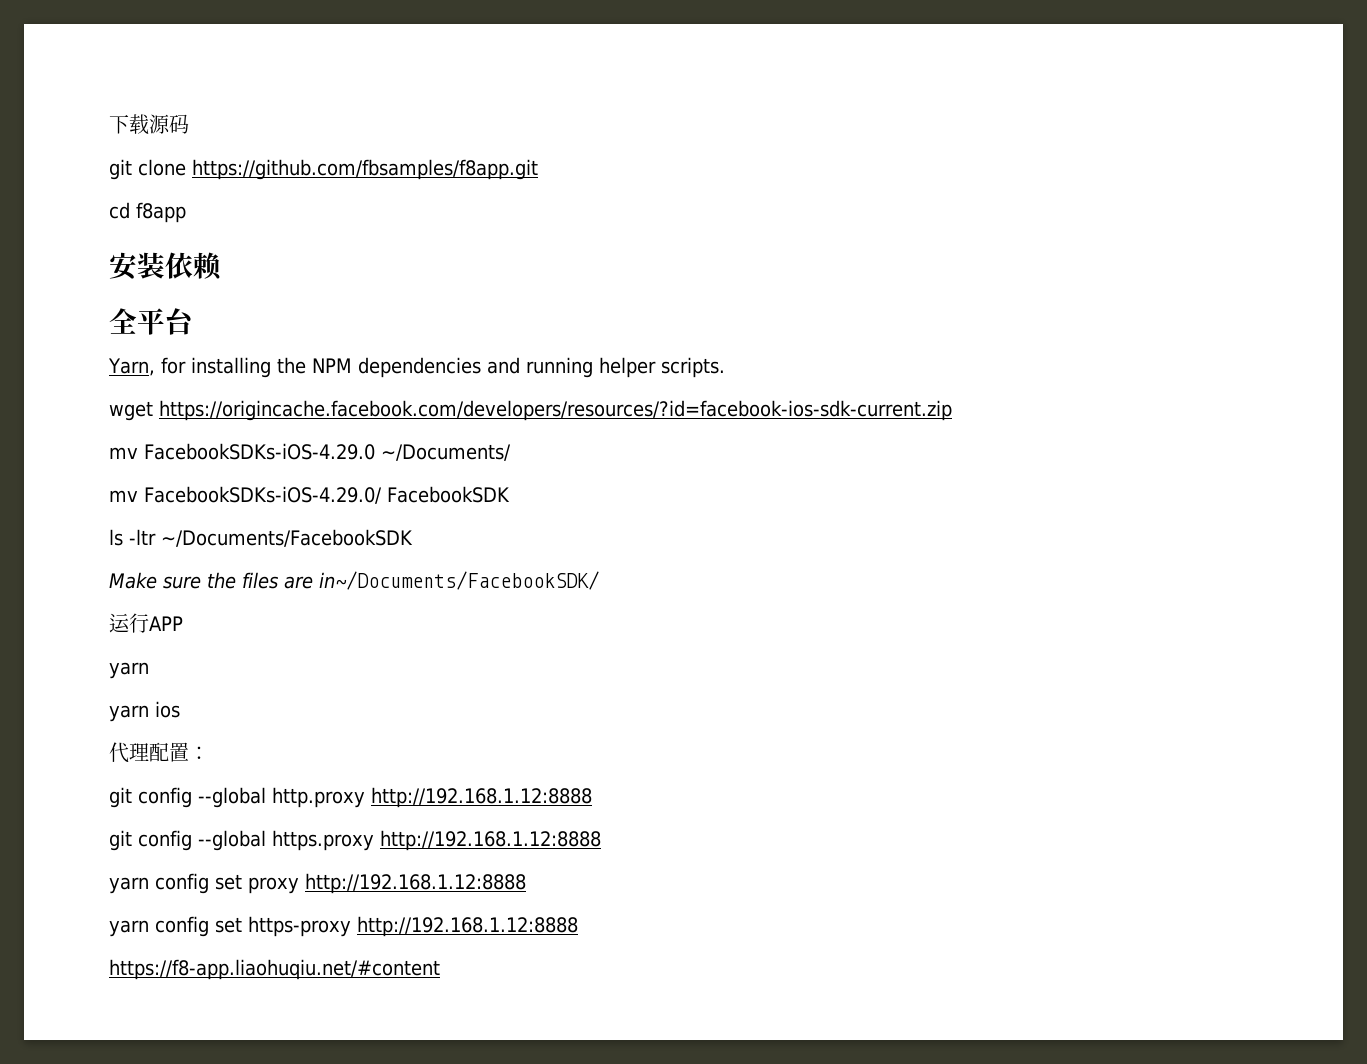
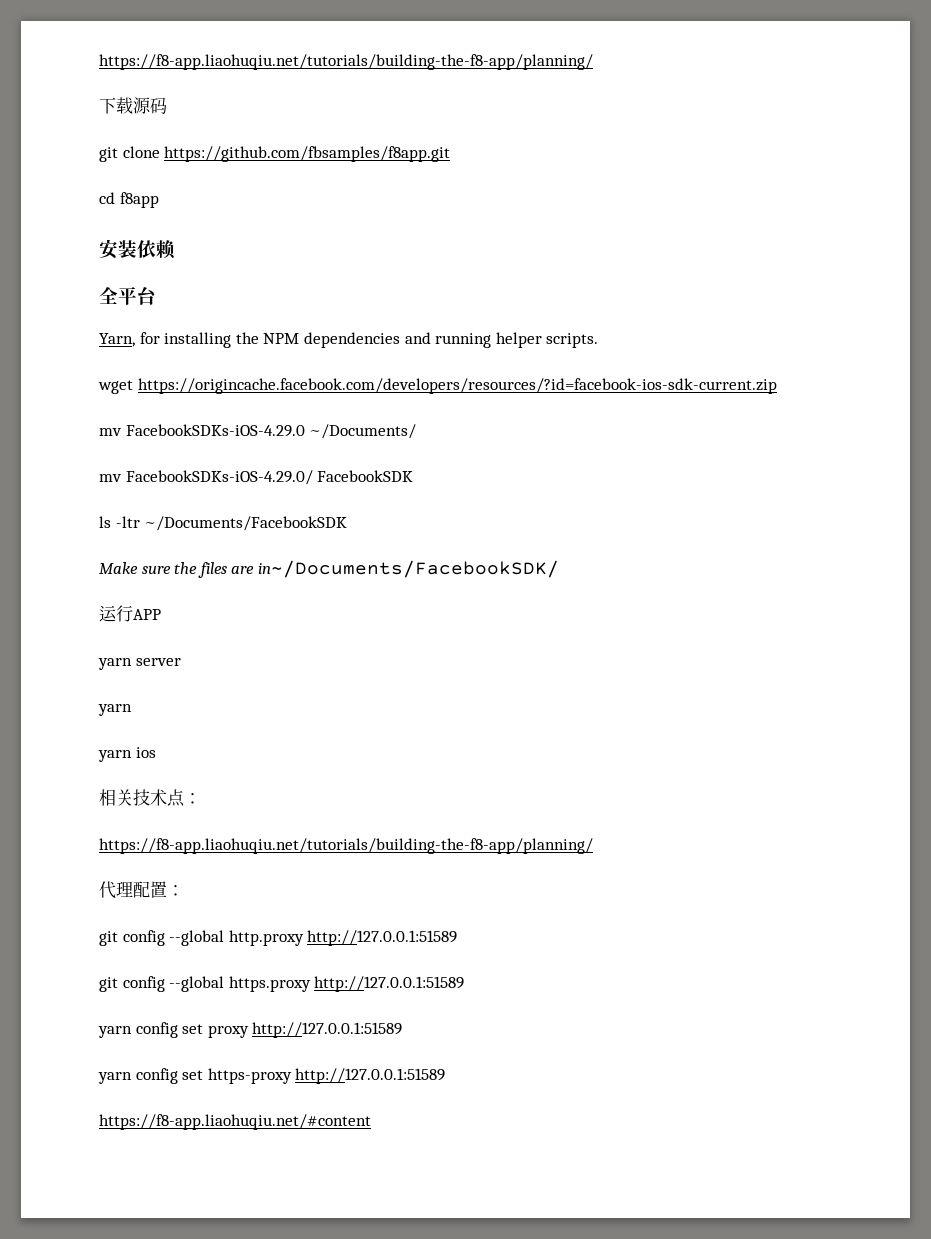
(109, 124) none -> [99,54,593,70] https://f8-app.liaohuqiu.net/tutorials/building-the-f8-app/planning/ //
(183, 623) none -> [98,658,181,670] // yarn server
(180, 709) none -> [99,789,201,807] [99,838,593,854] // 相关技术点： // https://f8-app.liaohuqiu.net/tutorials/building-the-f8-app/planning/
[371,787,592,808] http://192.168.1.12:8888 -> [307,930,458,946] http://127.0.0.1:51589
[380,830,601,851] http://192.168.1.12:8888 -> [314,976,465,992] http://127.0.0.1:51589
[305,873,526,894] http://192.168.1.12:8888 -> [252,1022,403,1038] http://127.0.0.1:51589
[357,916,578,937] http://192.168.1.12:8888 -> [295,1068,446,1084] http://127.0.0.1:51589

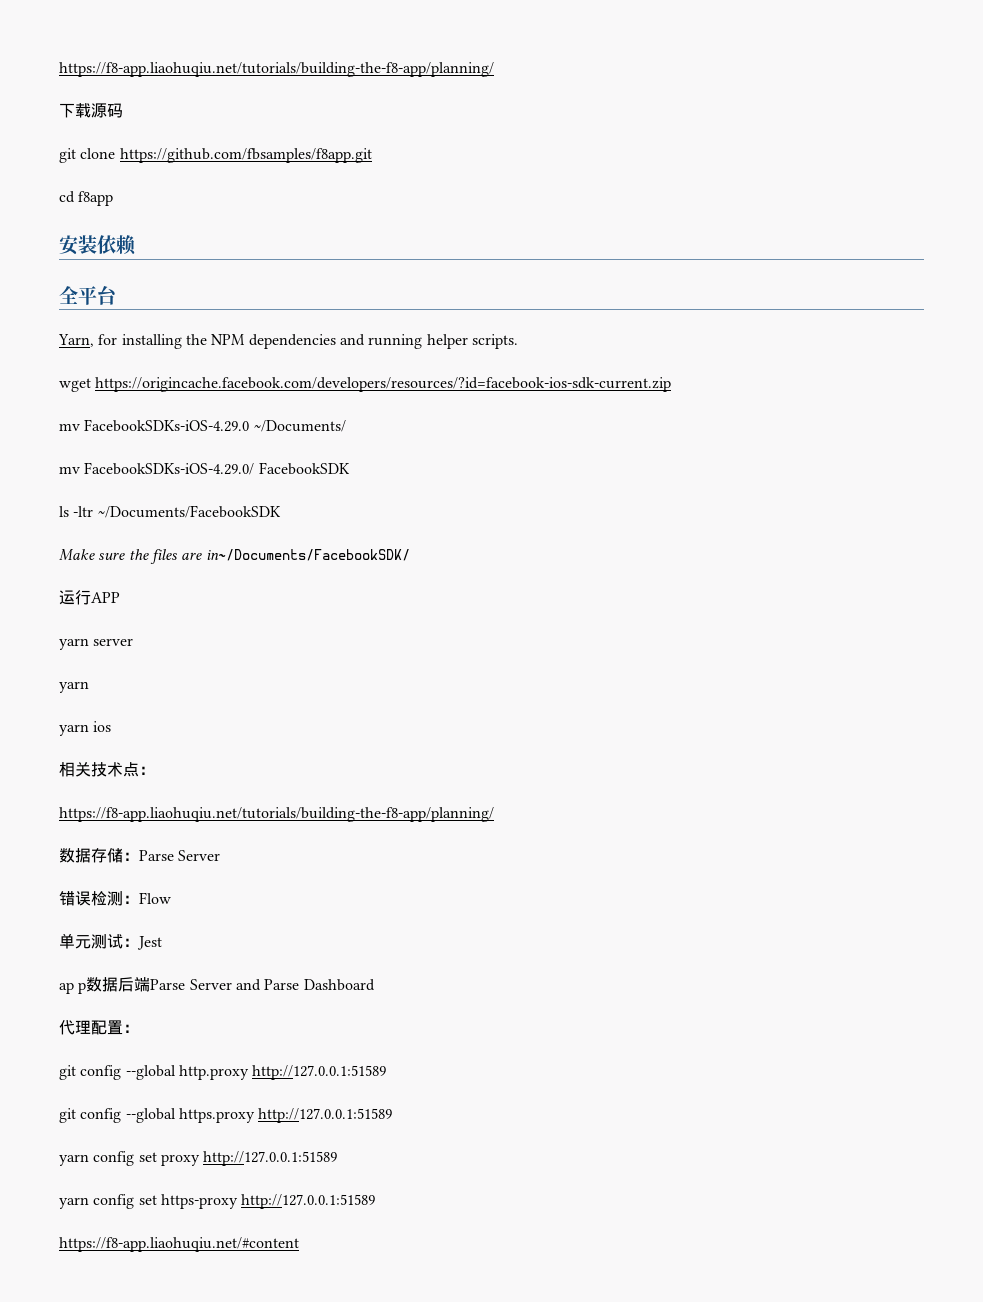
(593, 846) none -> [59,848,221,863] [59,891,171,906] [59,933,162,950] [59,977,375,994] // 数据存储：Parse Server // 错误检测：Flow // 单元测试：Jest // ap p数据后端Parse Server and Parse Dashboard

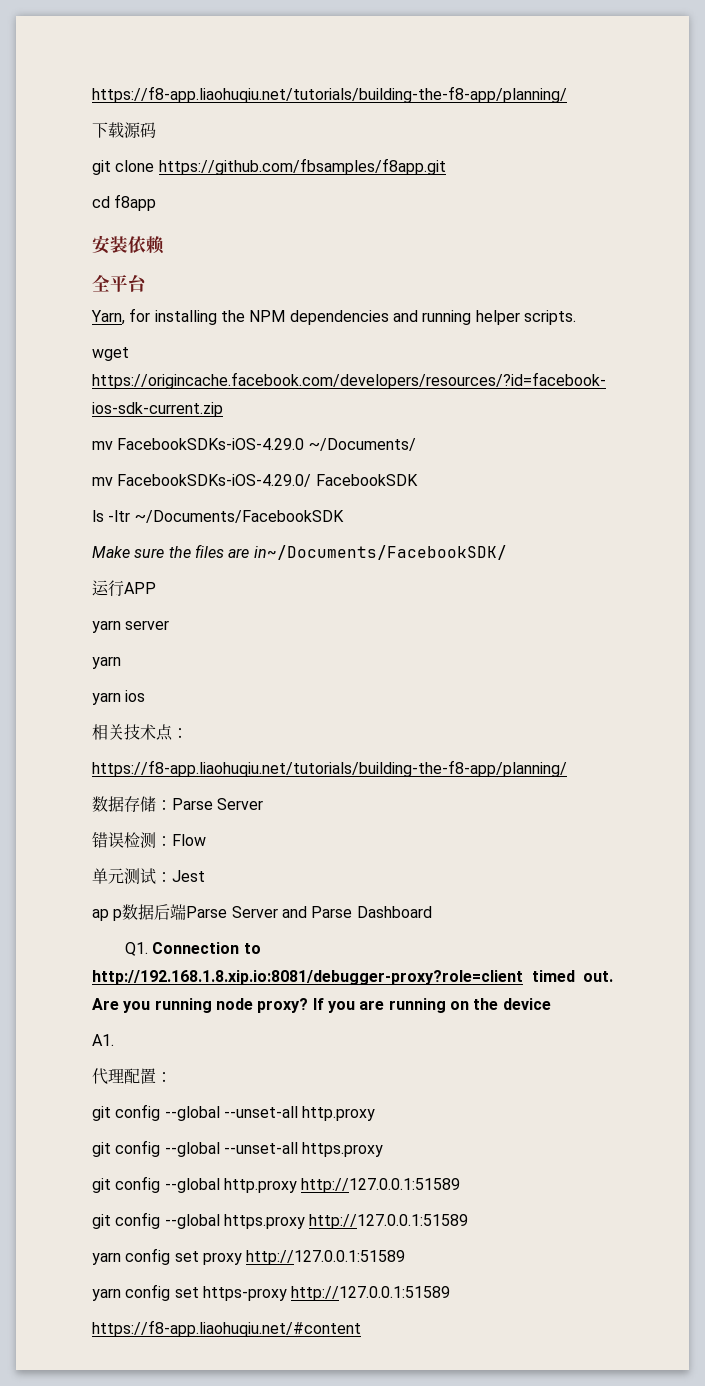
[59,1020,139,1035] 代理配置： -> [125,942,261,956] [92,970,613,985] [92,998,551,1013] [92,1034,114,1046] [92,1068,172,1085] [92,1104,376,1121] [92,1140,384,1157] Q1. Connection to http://192.168.1.8.xip.io:8081/debugger-proxy?role=client timed out. Are you running node proxy? If you are running on the device // A1. // 代理配置： // git config --global --unset-all http.proxy // git config --global --unset-all https.proxy

